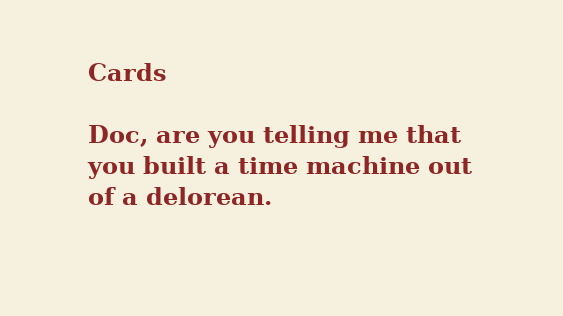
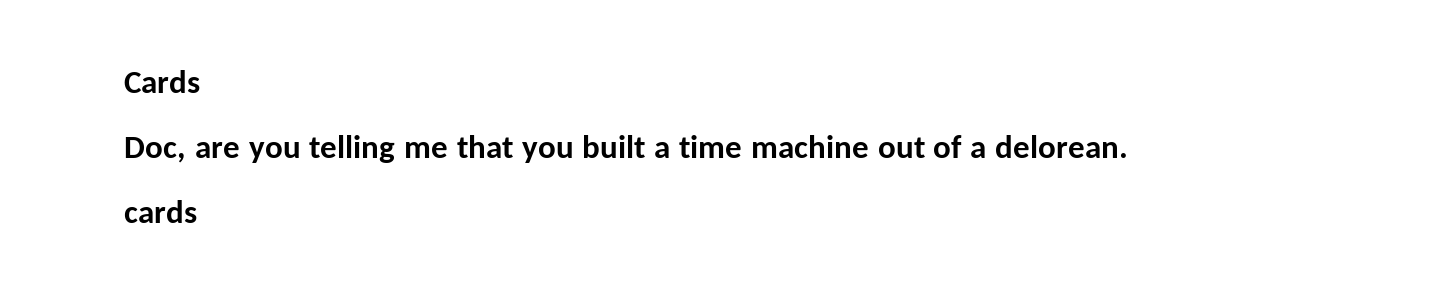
(272, 196) none -> [124,200,197,223] // cards

